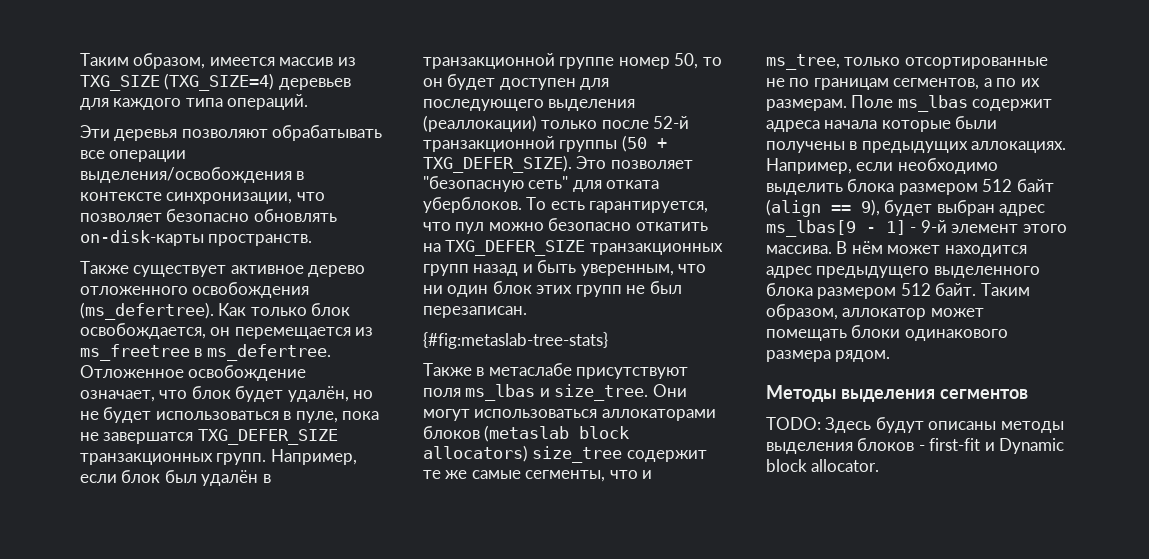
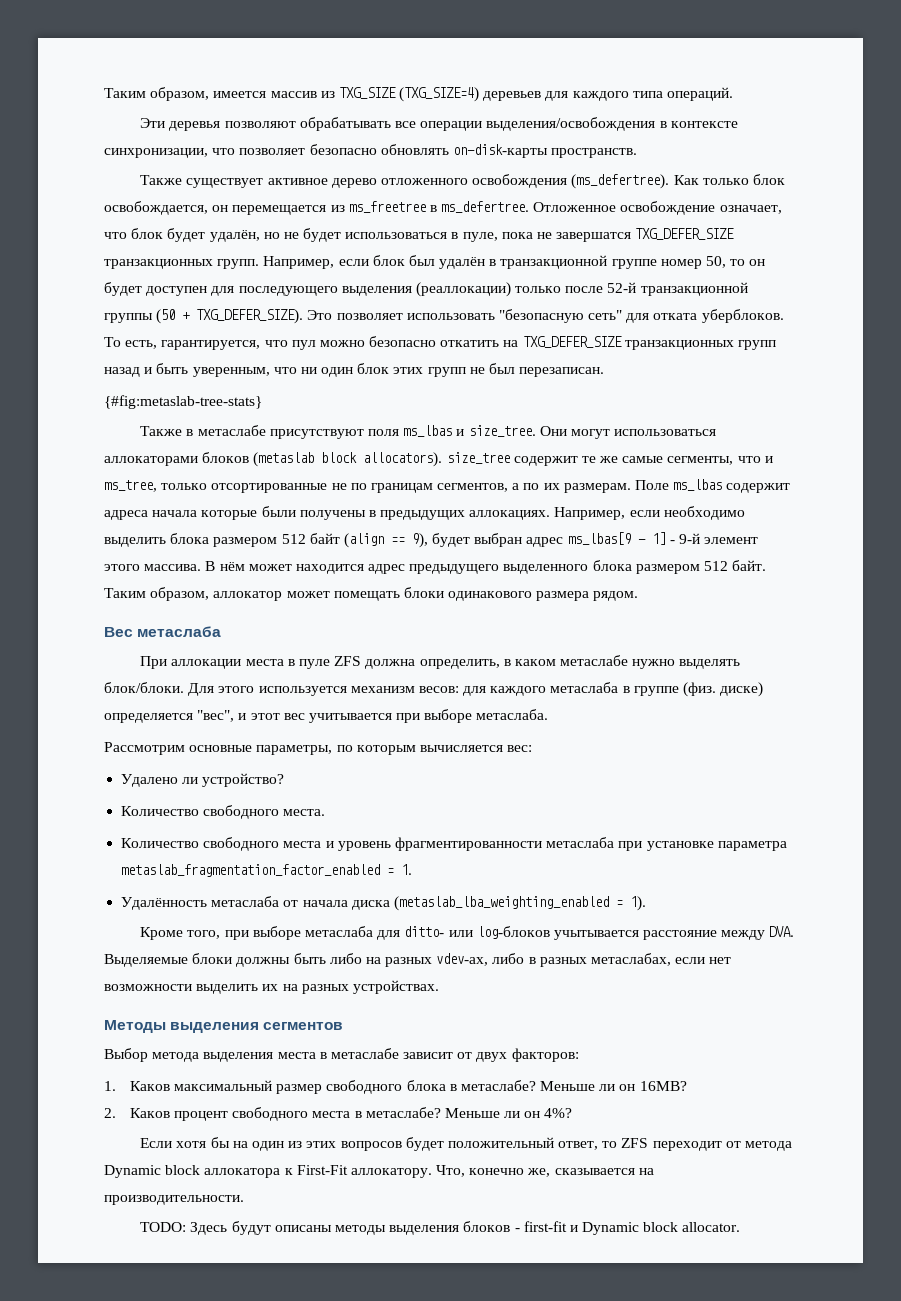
(693, 164) none -> [406,313,495,320] использовать
[550,201,585,210] есть -> [125,340,158,349] есть,
[423,445,528,462] allocators) -> [363,452,443,467] allocators).
[766,385,1028,402] Методы выделения сегментов -> [104,626,222,637] [140,655,741,669] [104,682,764,697] [104,709,549,723] [104,742,533,755] [121,773,285,787] [121,805,326,819] [121,837,787,851] [121,864,413,877] [121,896,646,911] [140,926,795,940] [104,953,732,967] [104,980,439,994] [104,1020,344,1033] [104,1048,579,1062] [104,1080,687,1094] [104,1107,573,1121] [140,1137,793,1151] [104,1165,654,1178] [104,1195,244,1205] Вес метаслаба // При аллокации места в пуле ZFS должна определить, в каком метаслабе нужно выделять блок/блоки. Для этого используется механизм весов: для каждого метаслаба в группе (физ. диске) определяется "вес", и этот вес учитывается при выборе метаслаба. // Рассмотрим основные параметры, по которым вычисляется вес: // Удалено ли устройство? // Количество свободного места. // Количество свободного места и уровень фрагментированности метаслаба при установке параметра metaslab_fragmentation_factor_enabled = 1. // Удалённость метаслаба от начала диска (metaslab_lba_weighting_enabled = 1). // Кроме того, при выборе метаслаба для ditto- или log-блоков учытывается расстояние между DVA. Выделяемые блоки должны быть либо на разных vdev-ах, либо в разных метаслабах, если нет возможности выделить их на разных устройствах. // Методы выделения сегментов // Выбор метода выделения места в метаслабе зависит от двух факторов: // 1. Каков максимальный размер свободного блока в метаслабе? Меньше ли он 16MB? // 2. Каков процент свободного места в метаслабе? Меньше ли он 4%? // Если хотя бы на один из этих вопросов будет положительный ответ, то ZFS переходит от метода Dynamic block аллокатора к First-Fit аллокатору. Что, конечно же, сказывается на производительности.

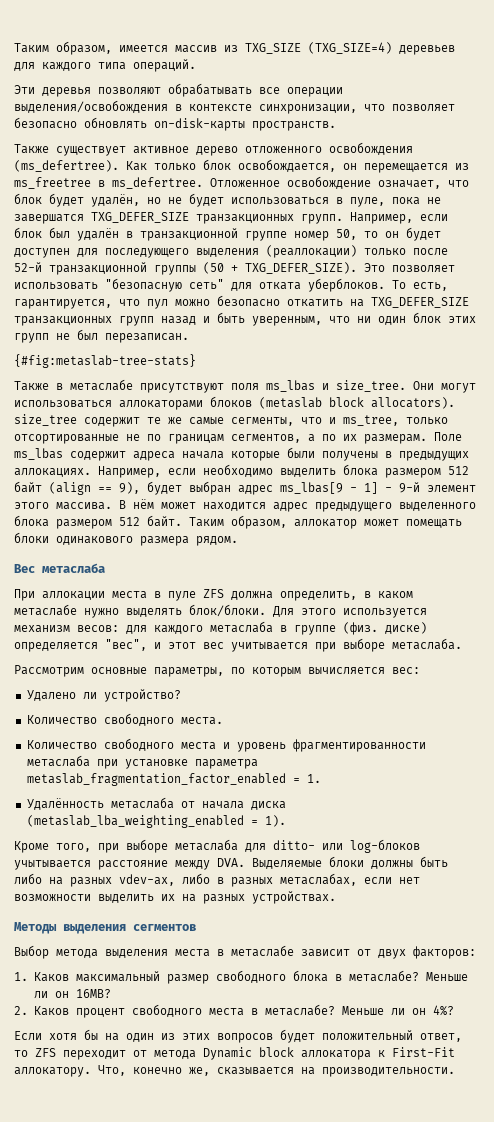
[140,1221,741,1235] // TODO: Здесь будут описаны методы выделения блоков - first-fit и Dynamic block allocator. -> (455, 1072) none

